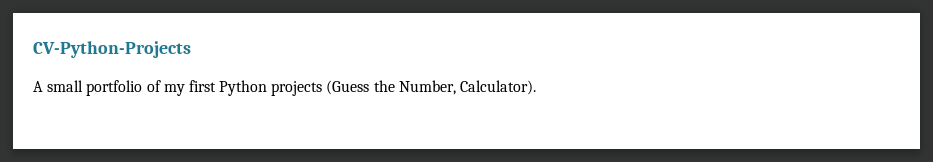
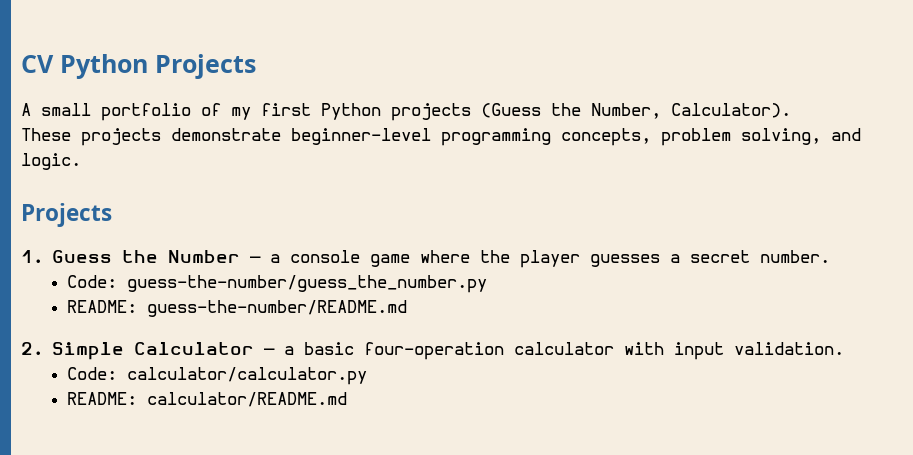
[33,41,191,58] CV-Python-Projects -> [21,54,256,79] CV Python Projects
(537, 87) none -> [21,128,861,146] [21,153,81,170] [21,203,112,227] [21,250,830,268] [67,275,488,293] [67,300,408,317] [21,342,844,360] [67,367,368,385] [67,392,348,407] // These projects demonstrate beginner-level programming concepts, problem solving, and logic. // Projects // 1. Guess the Number — a console game where the player guesses a secret number. // Code: guess-the-number/guess_the_number.py // README: guess-the-number/README.md // 2. Simple Calculator — a basic four-operation calculator with input validation. // Code: calculator/calculator.py // README: calculator/README.md

